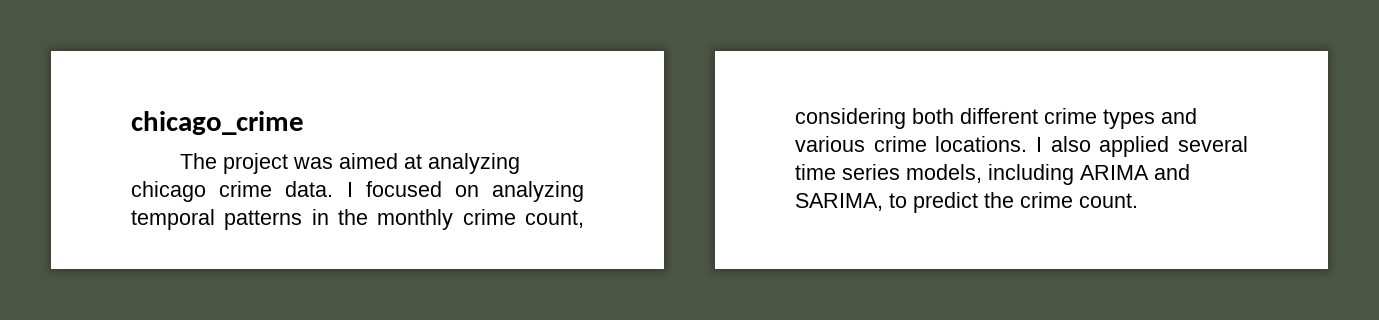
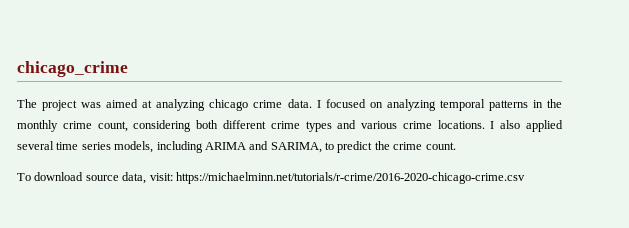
(1138, 200) none -> [17,172,525,184] // To download source data, visit: https://michaelminn.net/tutorials/r-crime/2016-2020-chicago-crime.csv

